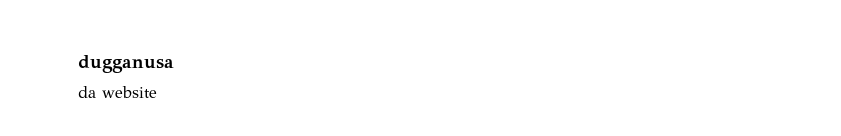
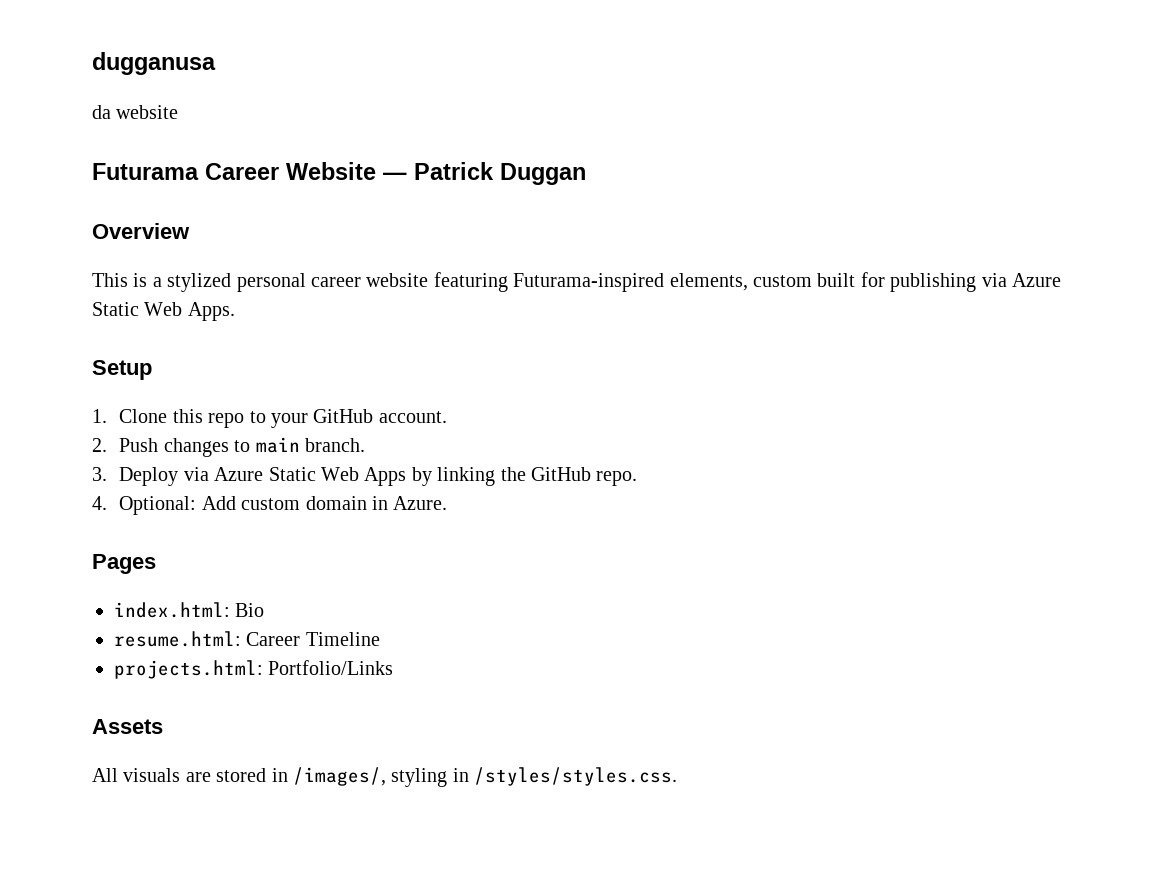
(157, 92) none -> [92,162,586,185] [92,223,190,239] [92,272,1061,292] [92,302,235,321] [92,360,152,380] [92,409,447,428] [92,437,366,457] [92,467,638,486] [92,496,448,515] [92,554,156,574] [114,602,265,618] [114,631,380,647] [114,660,394,679] [92,719,163,734] [92,767,678,787] // Futurama Career Website — Patrick Duggan // Overview // This is a stylized personal career website featuring Futurama-inspired elements, custom built for publishing via Azure Static Web Apps. // Setup // 1. Clone this repo to your GitHub account. // 2. Push changes to main branch. // 3. Deploy via Azure Static Web Apps by linking the GitHub repo. // 4. Optional: Add custom domain in Azure. // Pages // index.html: Bio // resume.html: Career Timeline // projects.html: Portfolio/Links // Assets // All visuals are stored in /images/, styling in /styles/styles.css.

